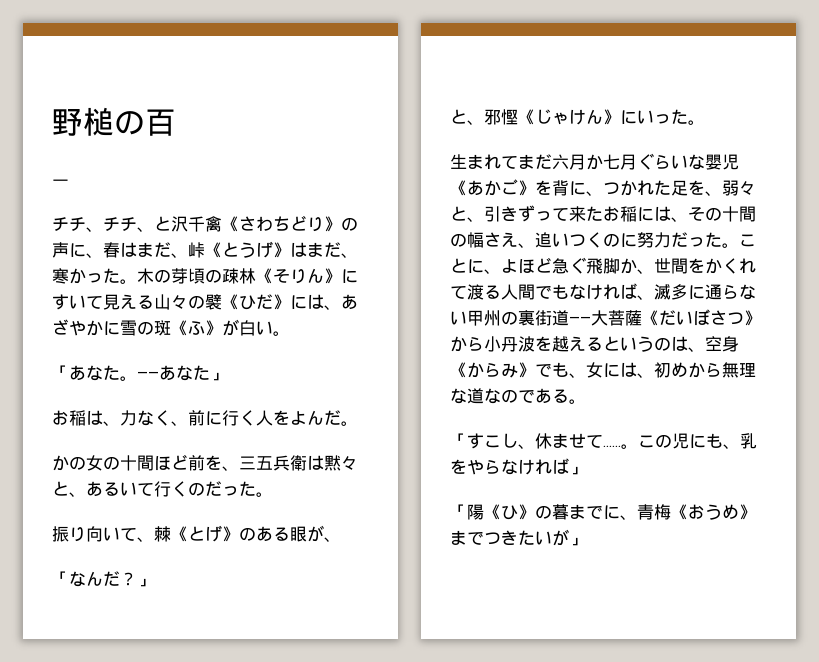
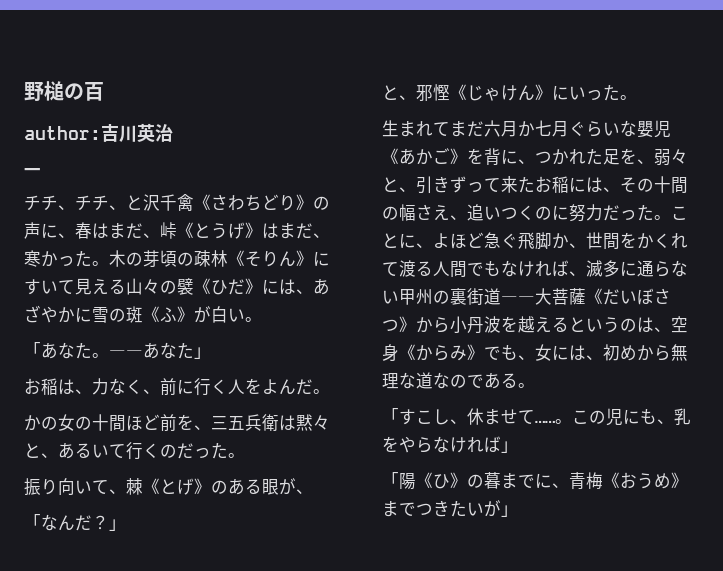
(176, 122) none -> [24,123,173,142] // author:吉川英治

